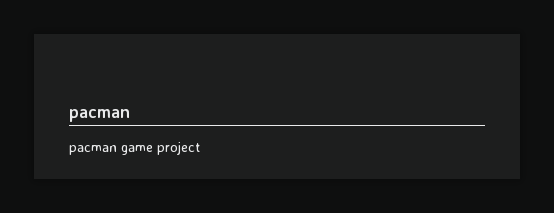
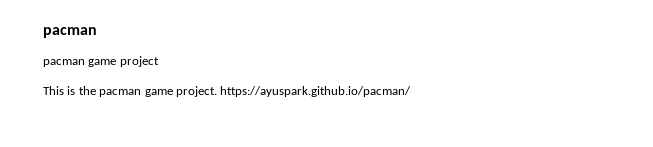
(200, 148) none -> [43,86,412,97] // This is the pacman game project. https://ayuspark.github.io/pacman/

